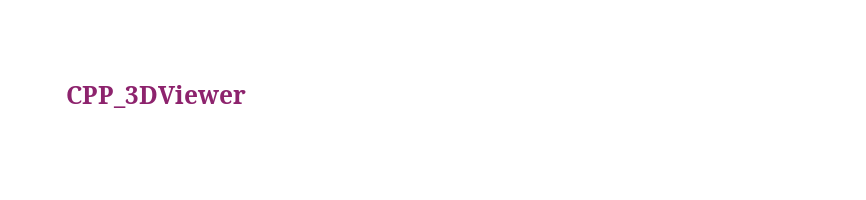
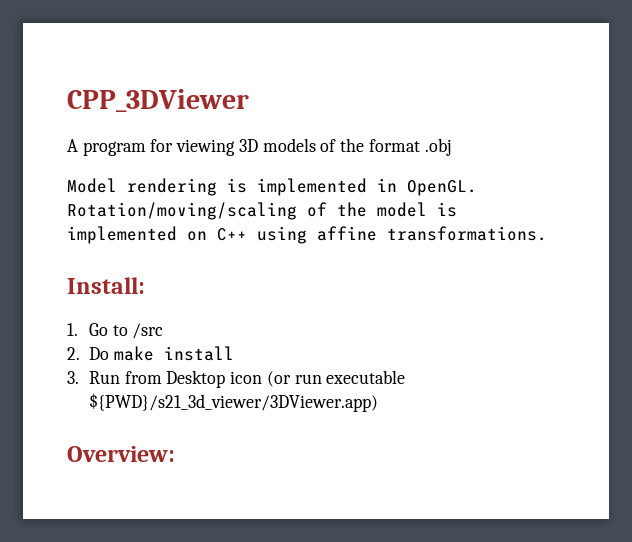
(246, 96) none -> [67,138,452,156] [67,178,477,196] [67,202,457,220] [67,226,547,244] [67,277,145,294] [67,323,164,339] [67,346,234,361] [67,370,406,388] [88,393,378,412] [67,446,175,462] // A program for viewing 3D models of the format .obj // Model rendering is implemented in OpenGL. Rotation/moving/scaling of the model is implemented on C++ using affine transformations. // Install: // 1. Go to /src // 2. Do make install // 3. Run from Desktop icon (or run executable ${PWD}/s21_3d_viewer/3DViewer.app) // Overview:

